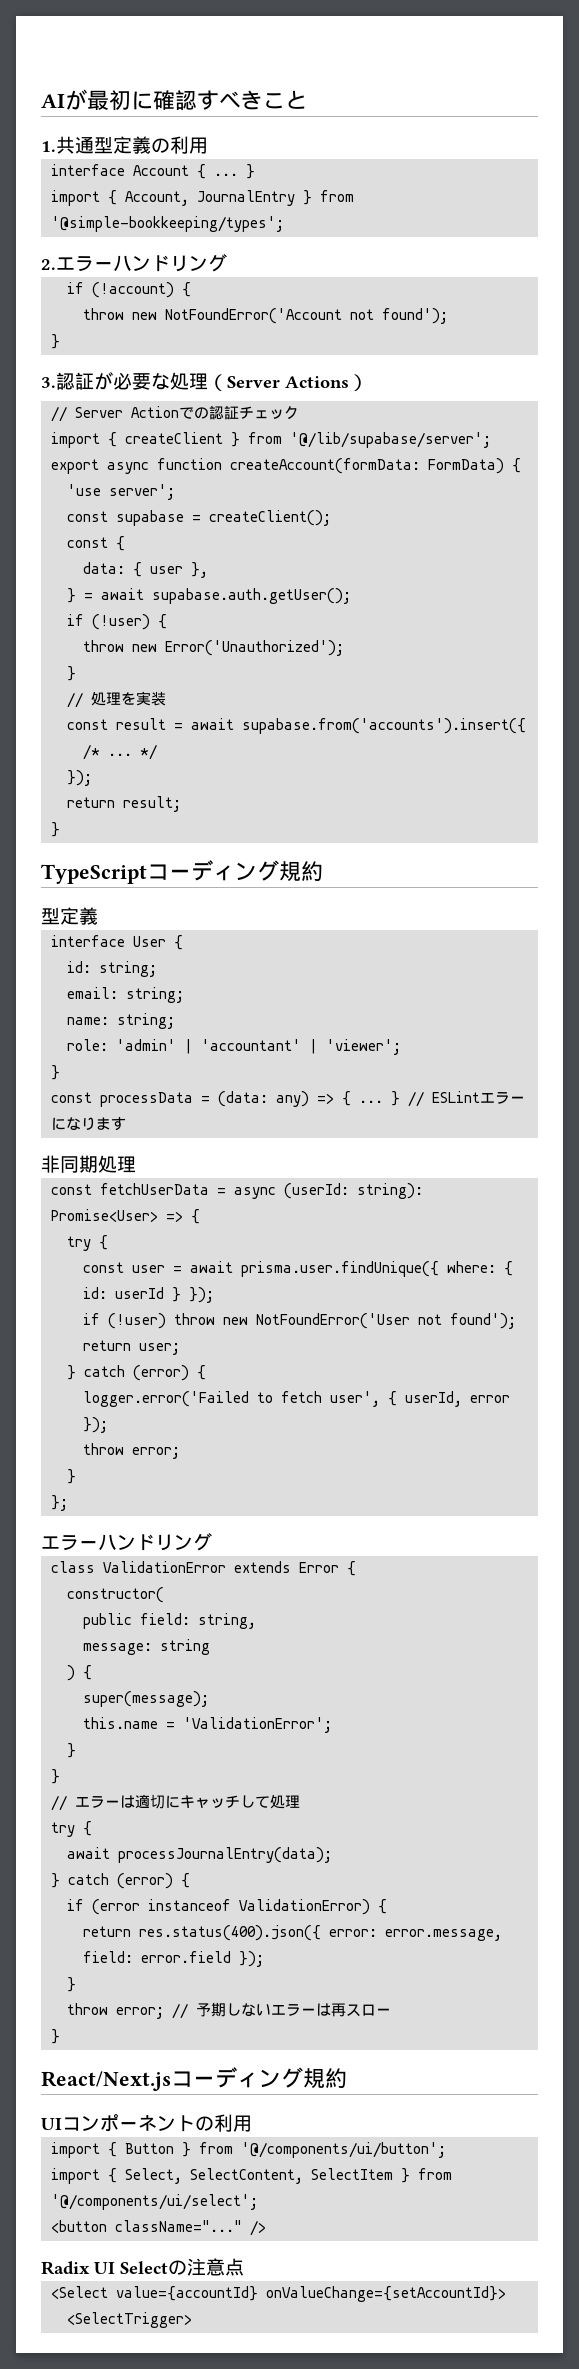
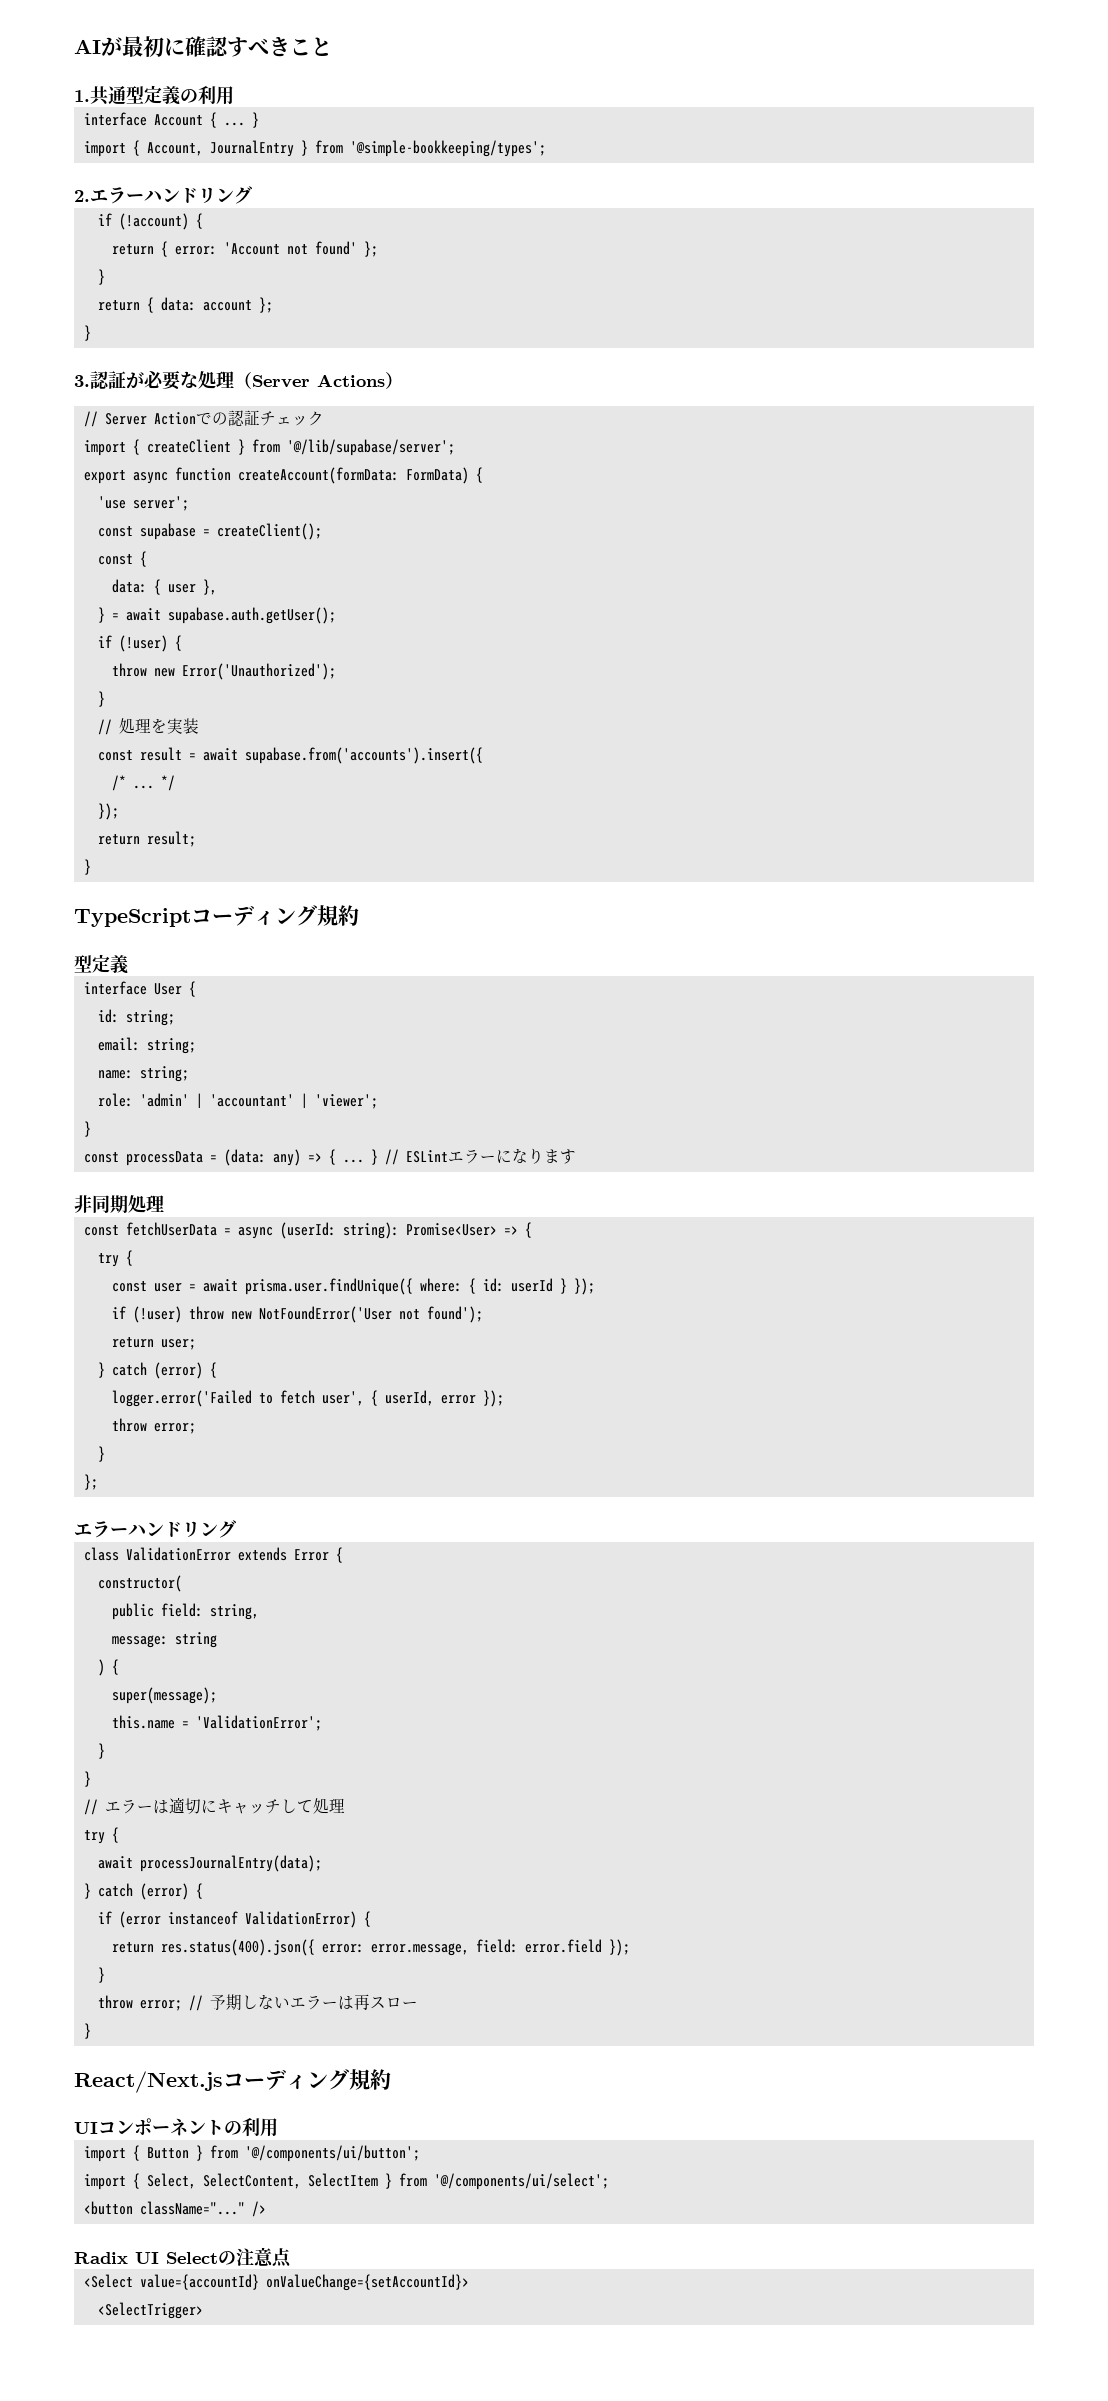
[82,308,448,324] throw new NotFoundError('Account not found'); -> [112,241,379,257] [98,269,106,285] [98,297,274,313] return { error: 'Account not found' }; // } // return { data: account };

